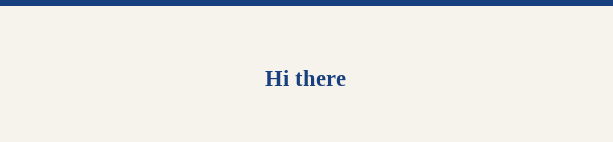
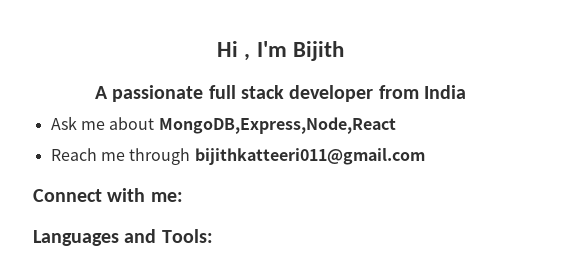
[295,70,347,86] there -> [244,41,344,61] [95,85,466,102] [50,116,396,134] [50,148,425,165] [33,188,183,202] [33,229,213,246] , I'm Bijith // A passionate full stack developer from India // Ask me about MongoDB,Express,Node,React // Reach me through bijithkatteeri011@gmail.com // Connect with me: // Languages and Tools:

